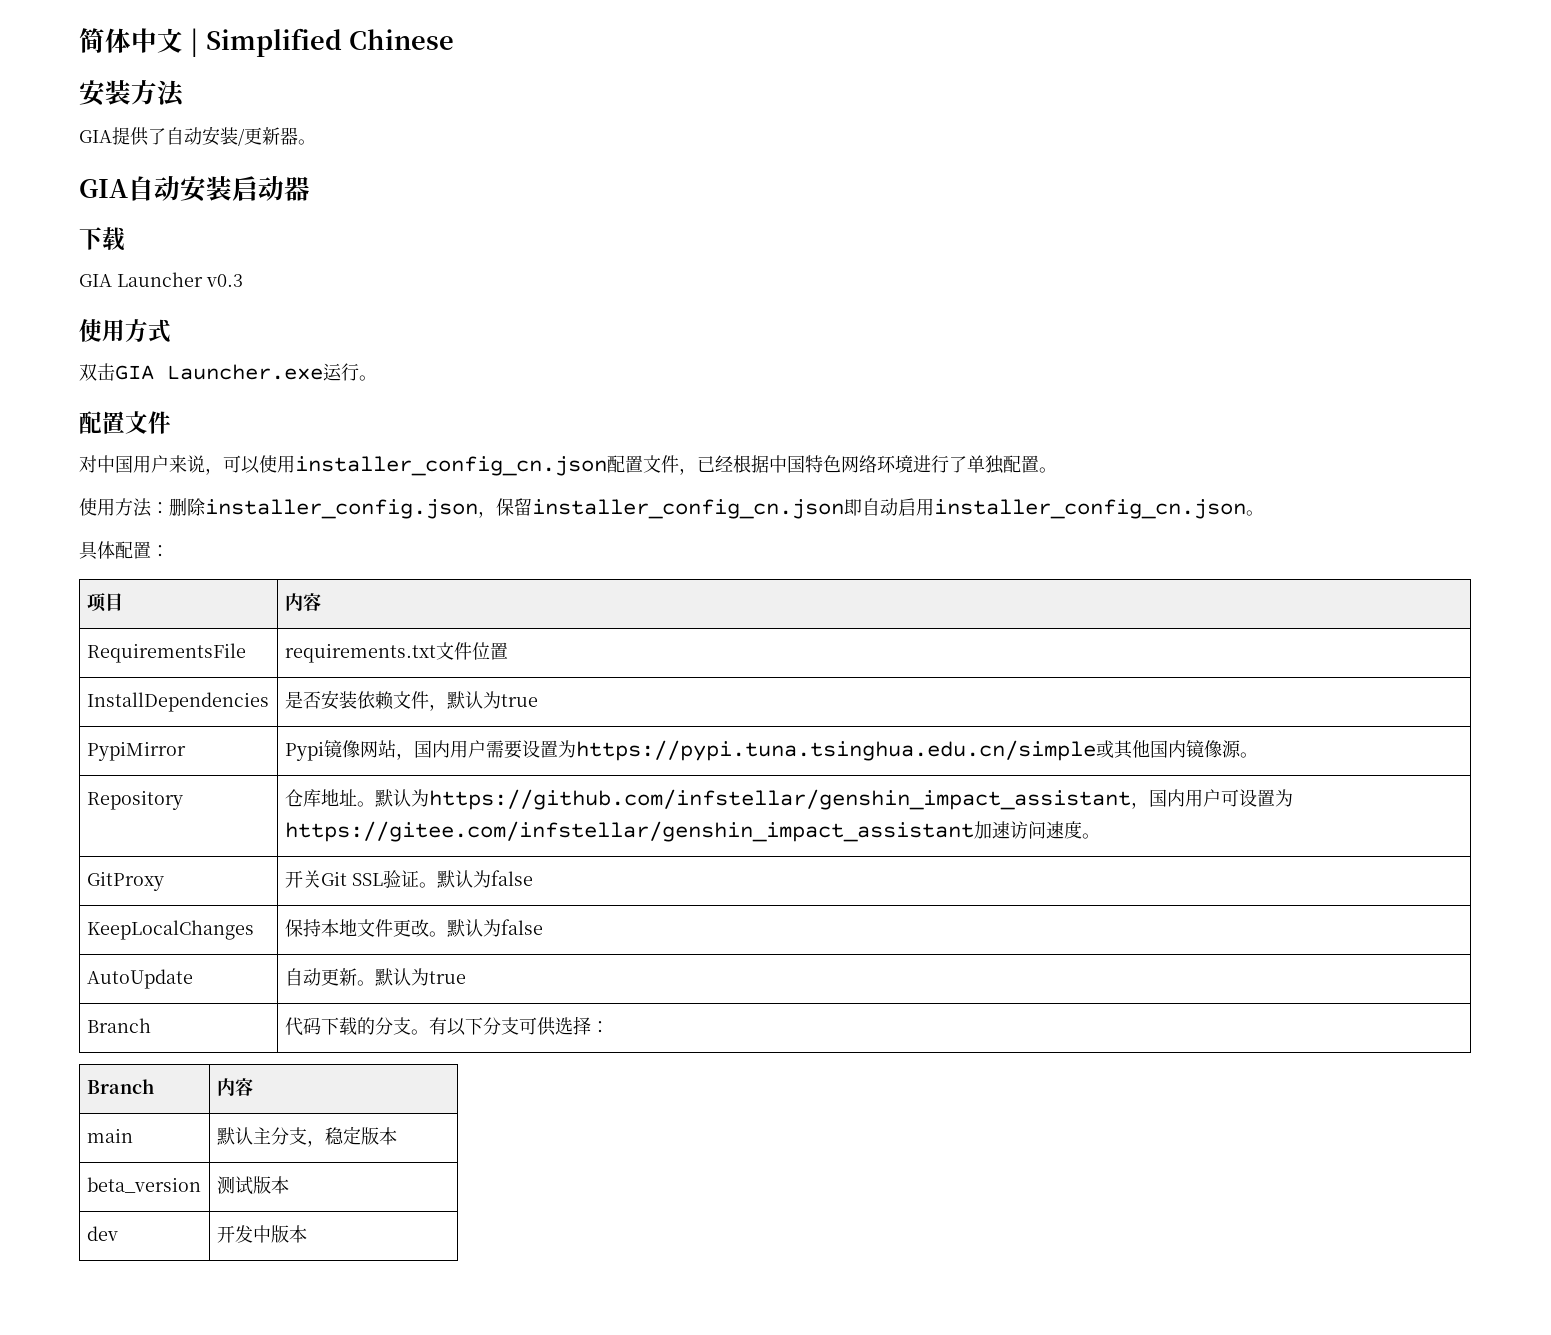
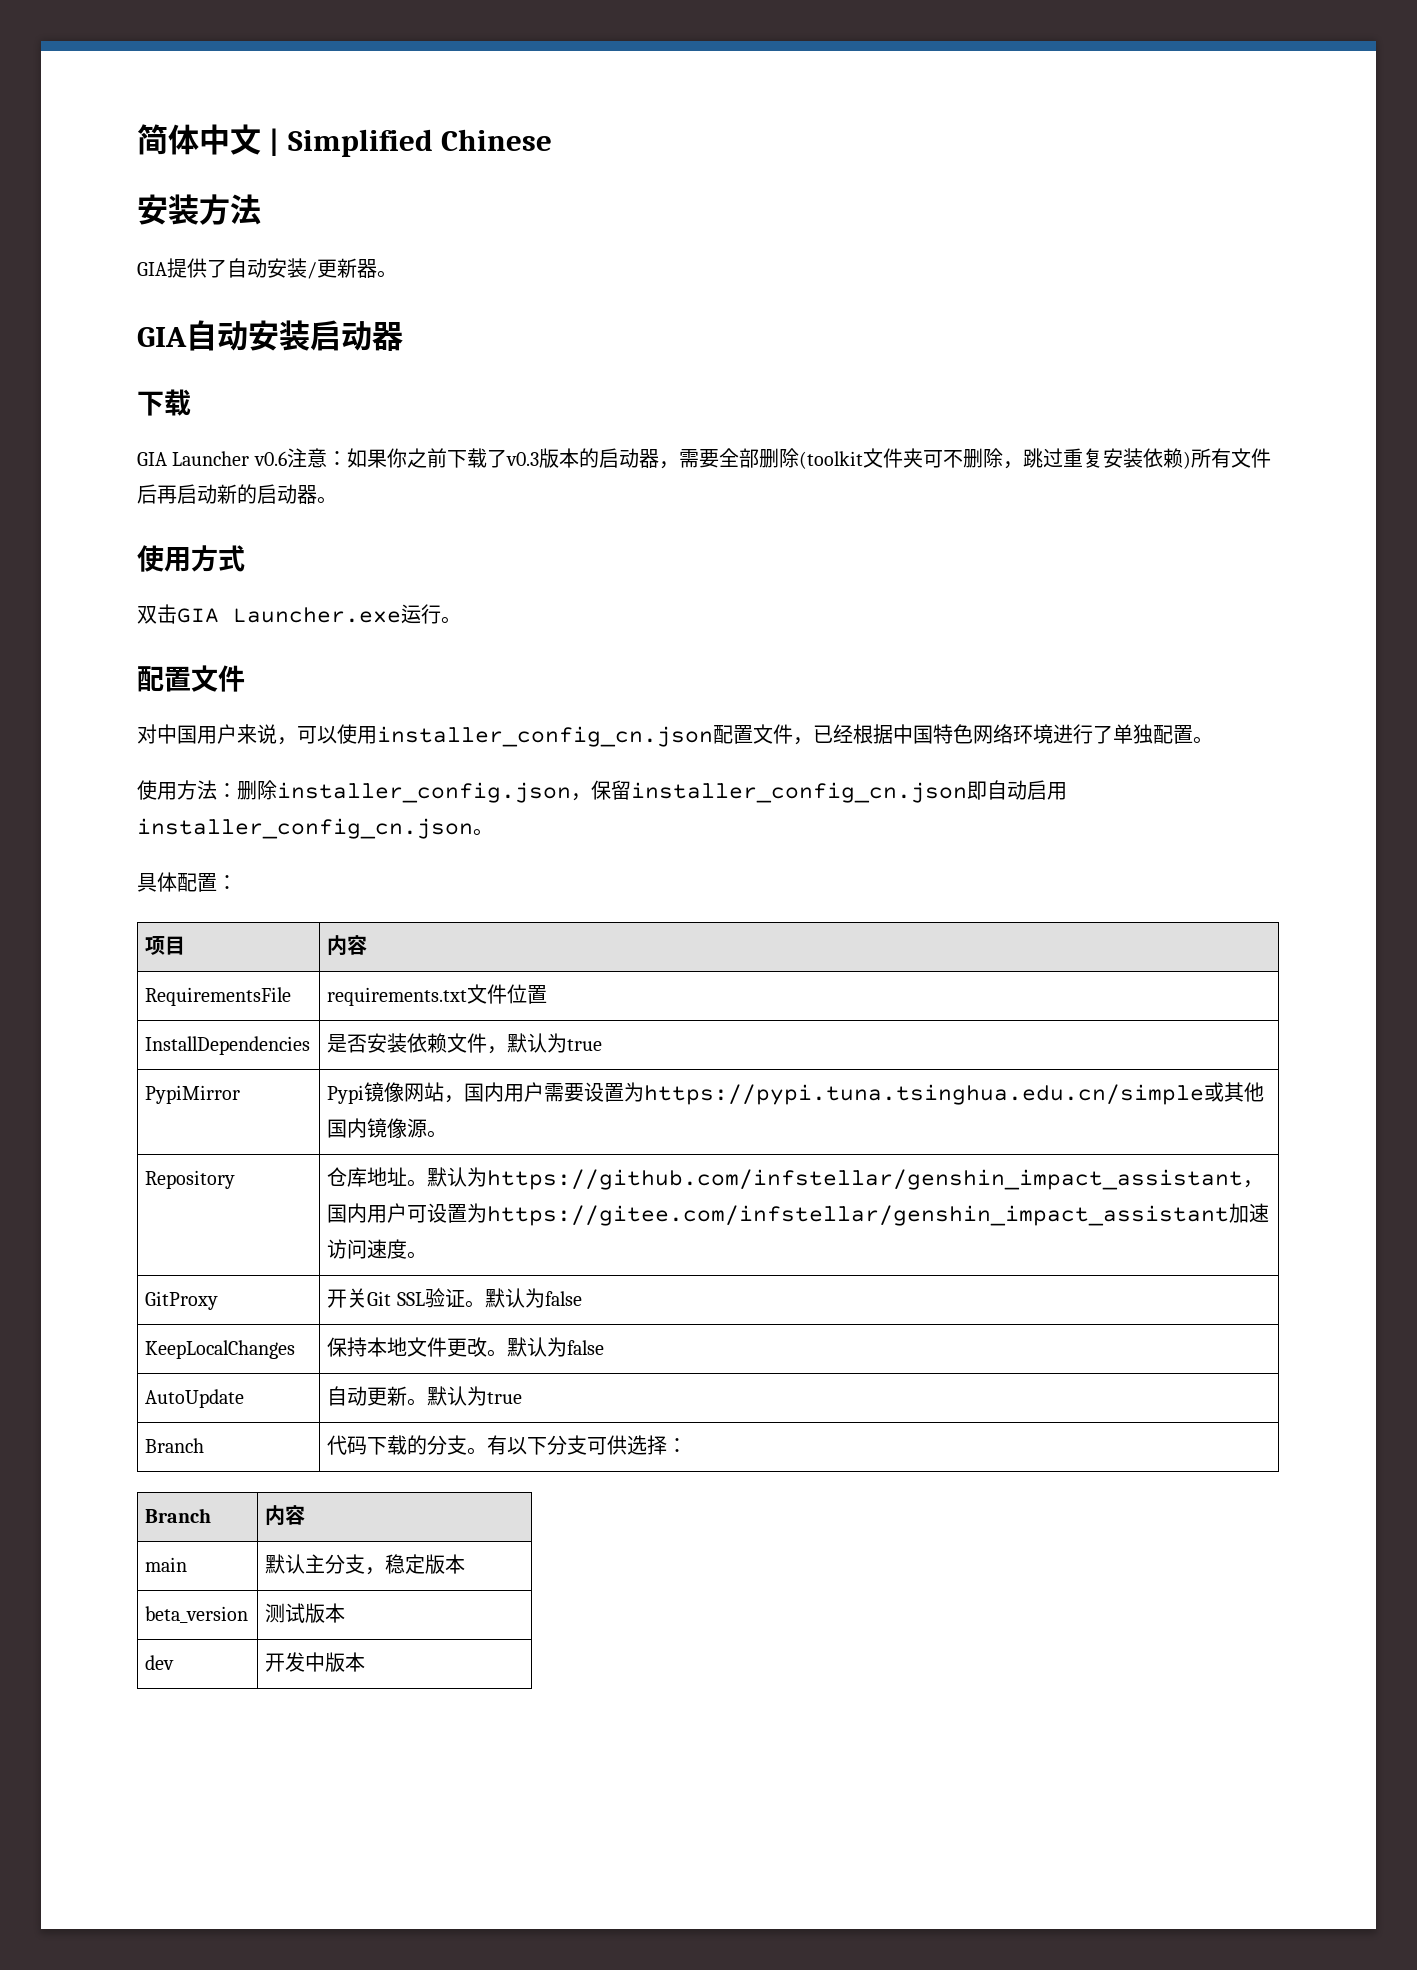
[206,274,243,287] v0.3 -> [253,448,1271,469] [137,484,337,504] v0.6注意：如果你之前下载了v0.3版本的启动器，需要全部删除(toolkit文件夹可不删除，跳过重复安装依赖)所有文件后再启动新的启动器。

